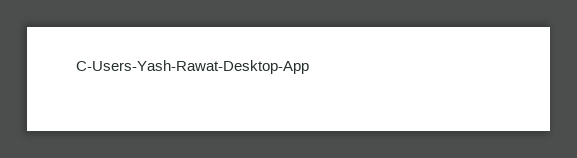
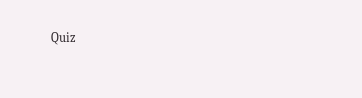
[76,60,309,74] C-Users-Yash-Rawat-Desktop-App -> [51,32,76,45] Quiz

